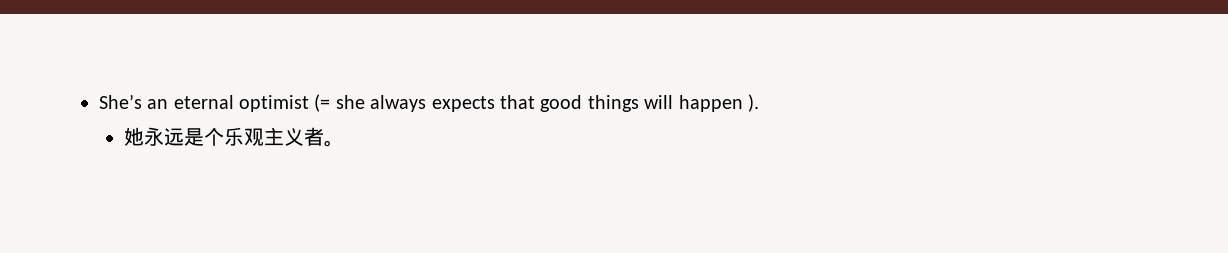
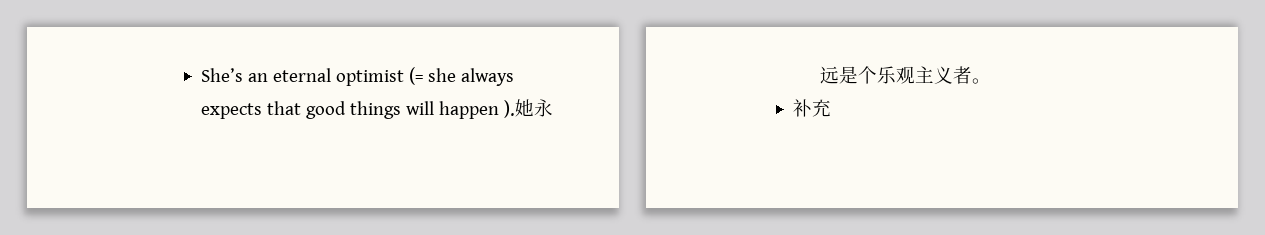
(760, 103) // -> (515, 109) none
(345, 143) none -> [792,99,831,117] // 补充

